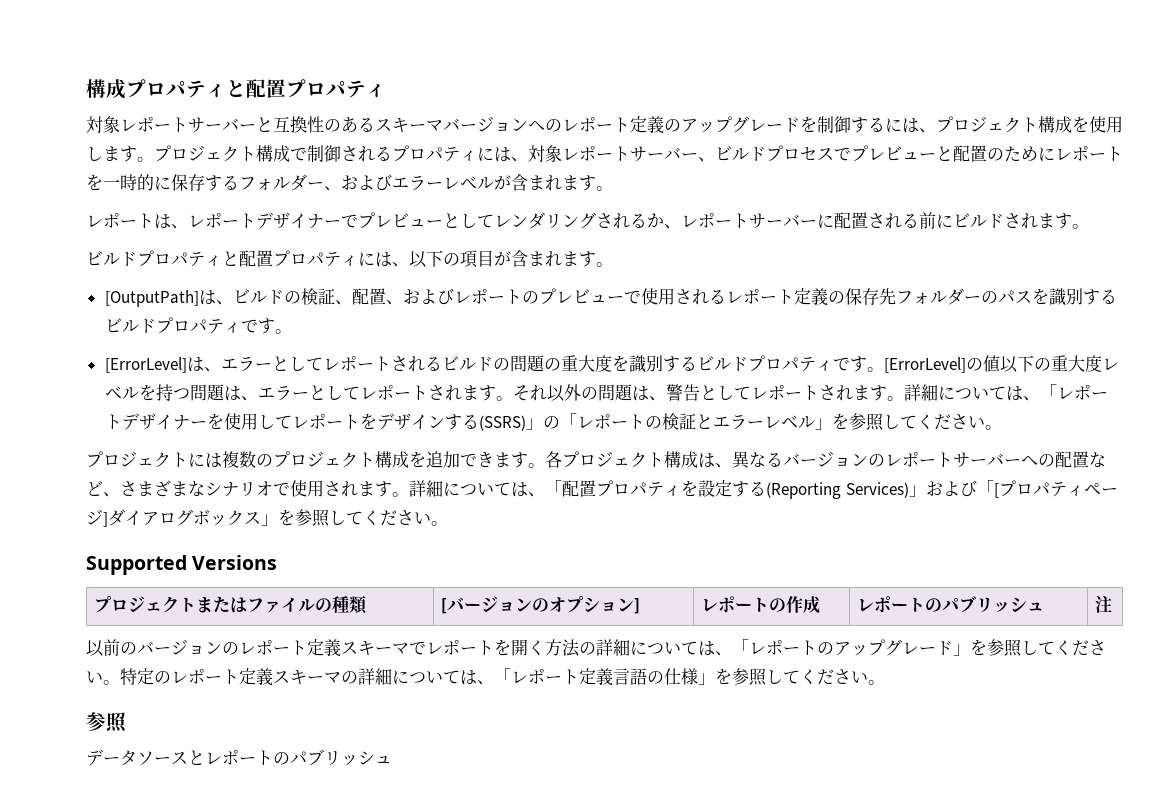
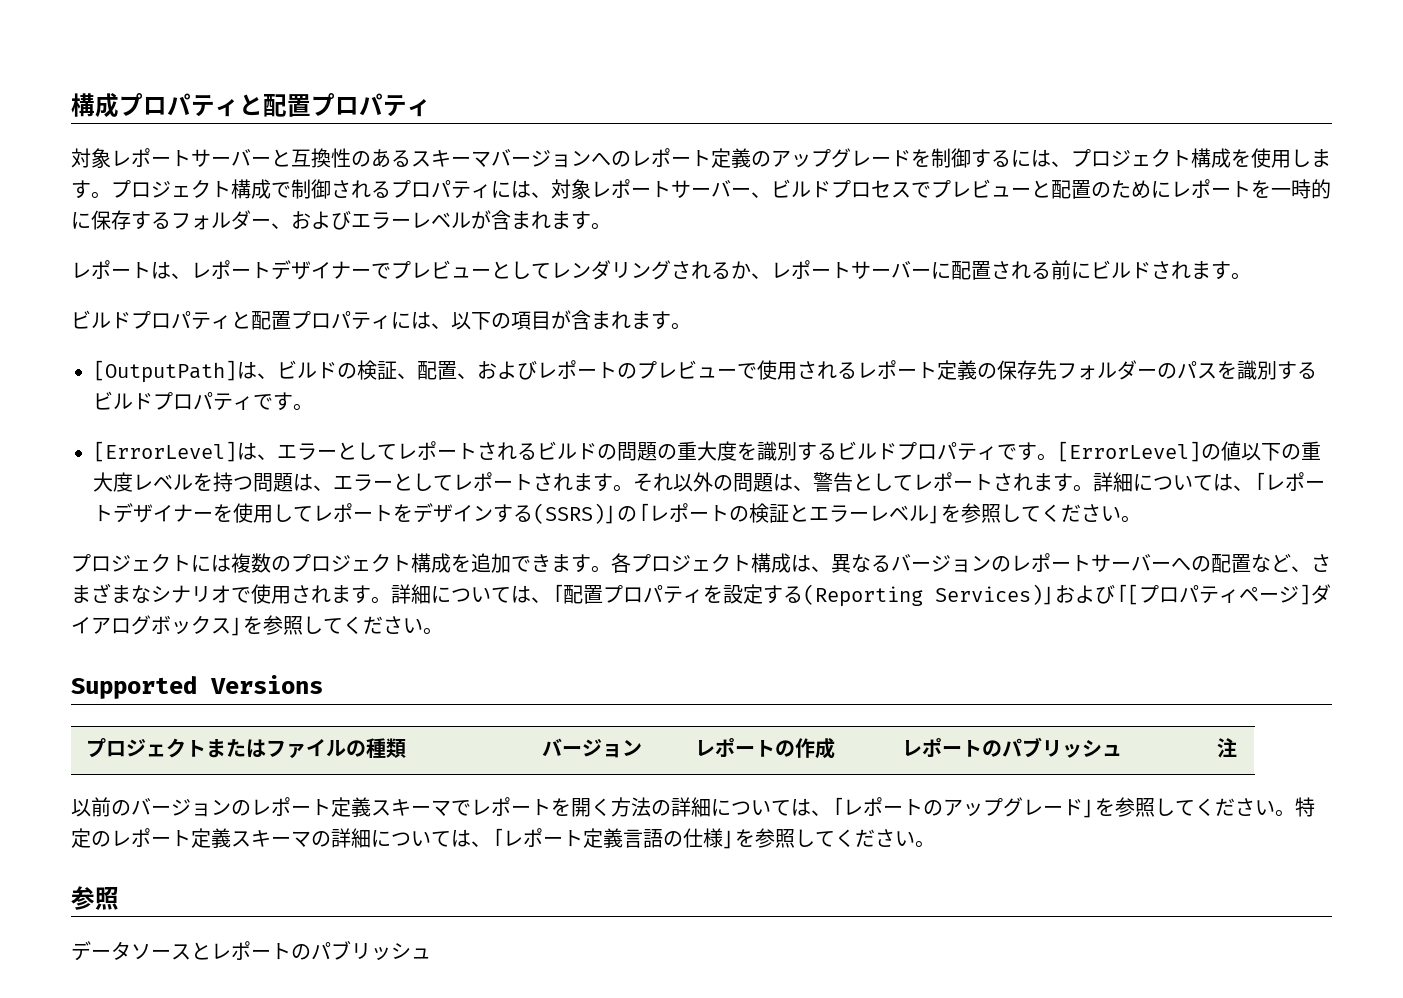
[441,596,641,614] [バージョンのオプション] -> [542,738,643,758] バージョン

